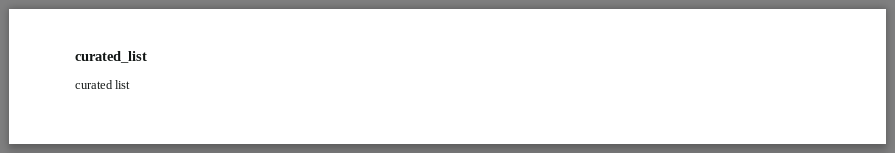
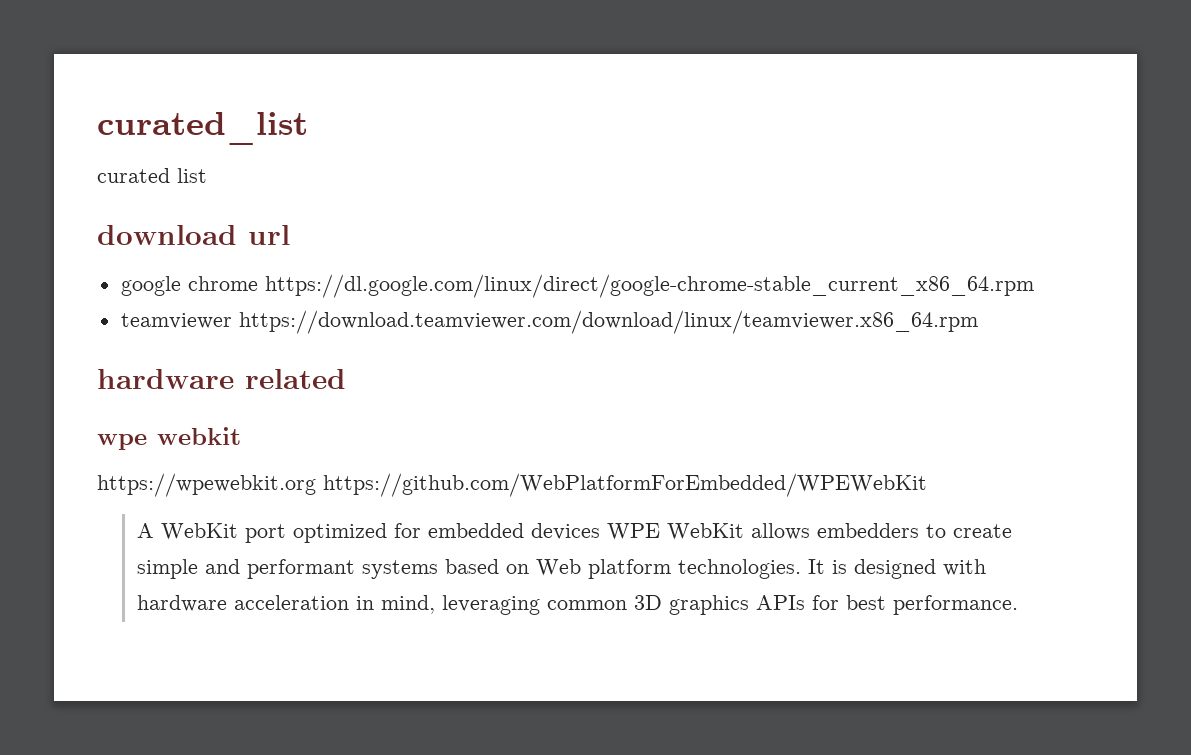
(131, 84) none -> [97,225,290,245] [120,274,1034,298] [120,310,978,334] [97,369,346,389] [97,427,241,450] [97,473,927,497] [136,523,1012,543] [136,559,986,579] [136,595,1018,615] // download url // google chrome https://dl.google.com/linux/direct/google-chrome-stable_current_x86_64.rpm // teamviewer https://download.teamviewer.com/download/linux/teamviewer.x86_64.rpm // hardware related // wpe webkit // https://wpewebkit.org https://github.com/WebPlatformForEmbedded/WPEWebKit // A WebKit port optimized for embedded devices WPE WebKit allows embedders to create simple and performant systems based on Web platform technologies. It is designed with hardware acceleration in mind, leveraging common 3D graphics APIs for best performance.

